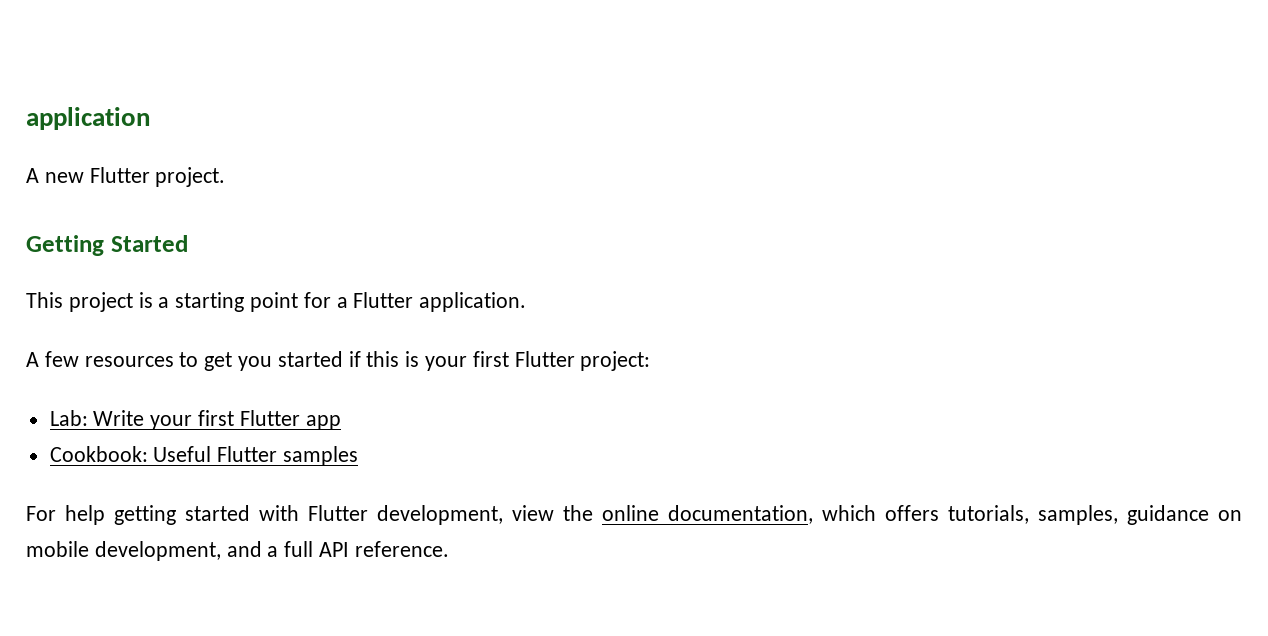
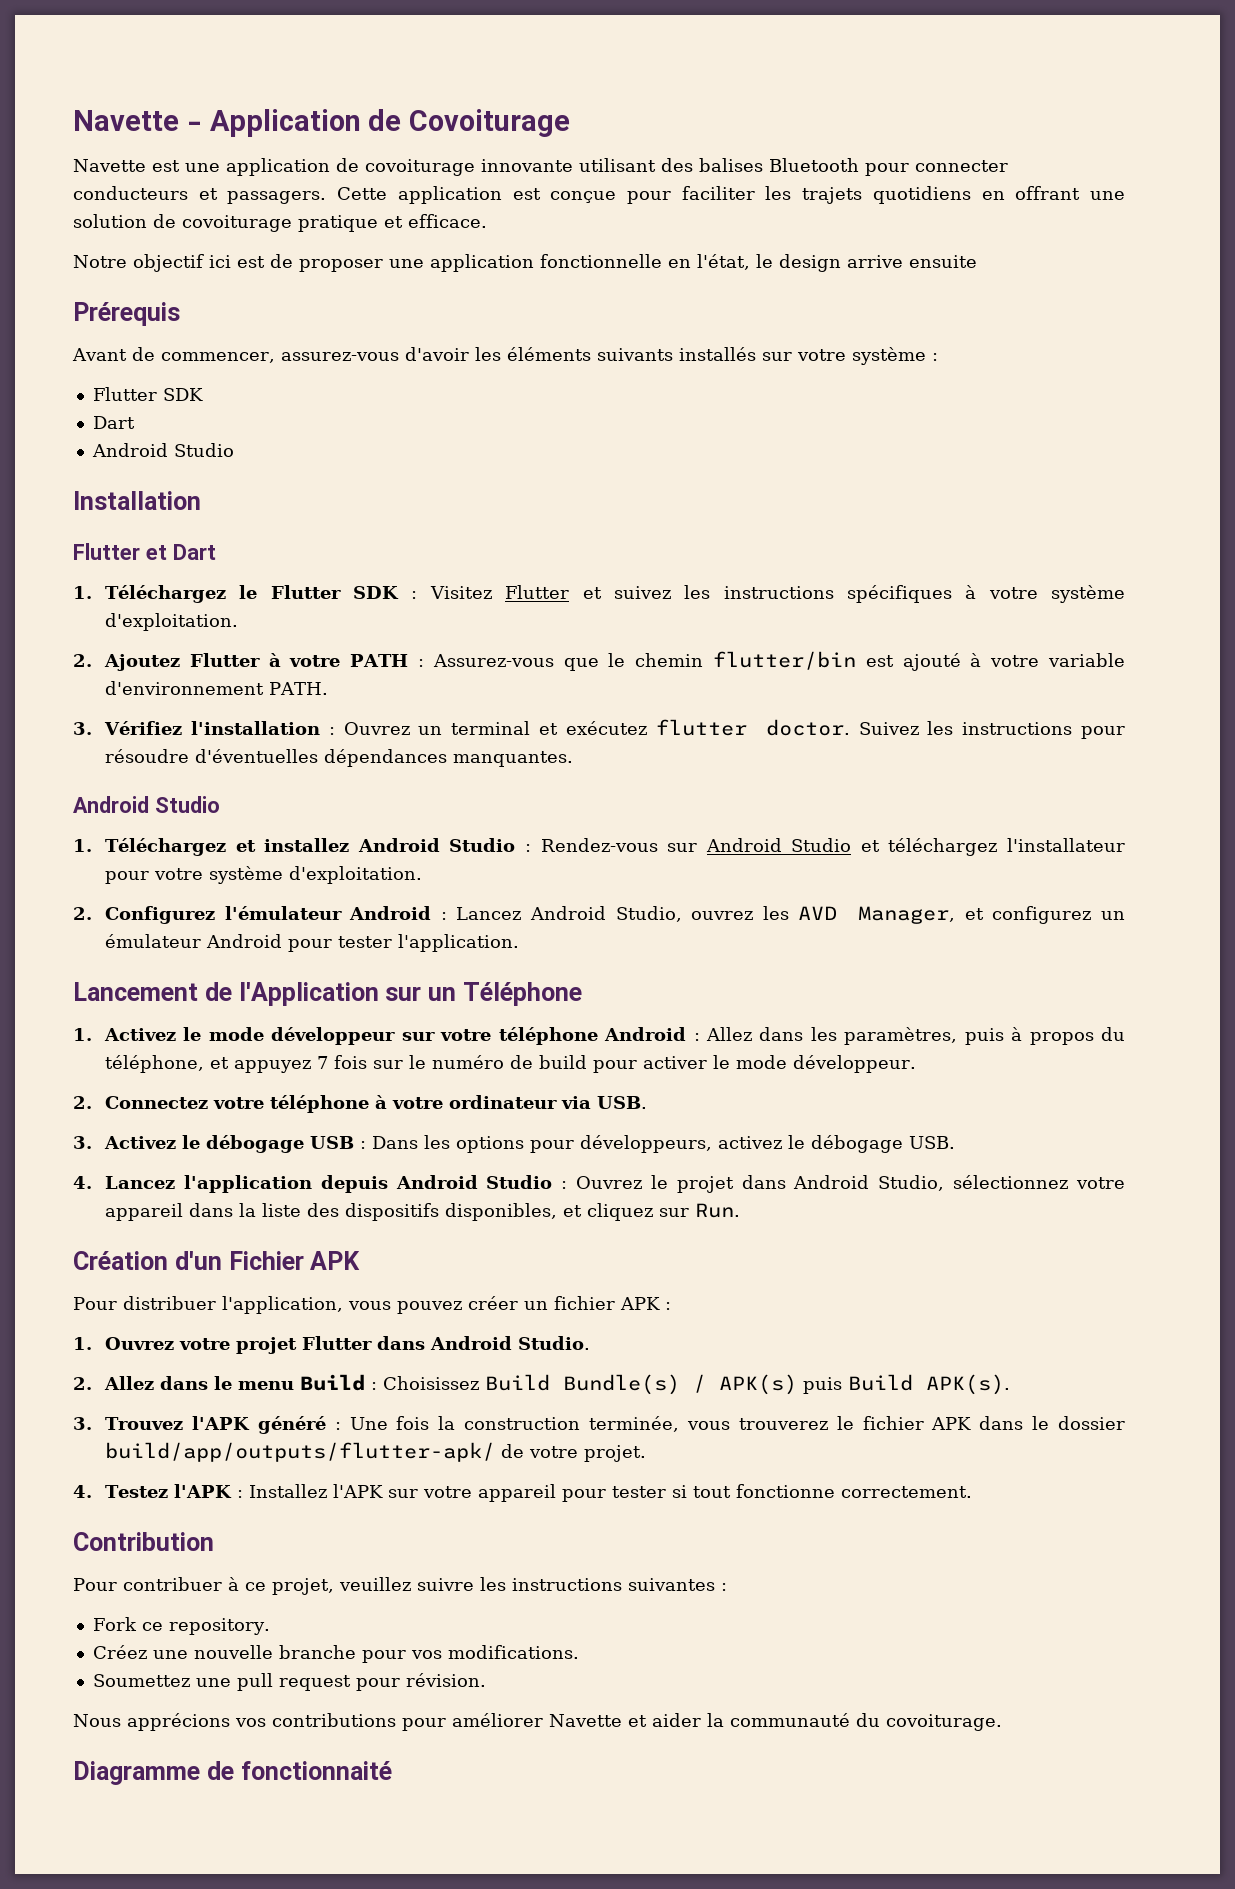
[26,107,150,130] [26,167,226,187] [26,235,188,256] [26,292,527,312] [26,351,651,371] [49,410,341,430] [49,446,359,466] [26,505,1242,525] [26,541,449,561] application // A new Flutter project. // Getting Started // This project is a starting point for a Flutter application. // A few resources to get you started if this is your first Flutter project: // Lab: Write your first Flutter app // Cookbook: Useful Flutter samples // For help getting started with Flutter development, view the online documentation, which offers tutorials, samples, guidance on mobile development, and a full API reference. -> [73,109,571,137] [73,158,1008,176] [73,186,1125,204] [73,214,487,232] [73,254,977,272] [73,302,180,326] [72,347,938,365] [92,387,203,401] [92,416,135,429] [91,443,234,457] [73,491,201,510] [73,543,216,560] [73,585,1126,603] [105,613,239,631] [73,651,1125,671] [105,681,329,695] [73,719,1125,739] [105,749,574,767] [73,796,220,813] [73,838,1125,856] [105,866,423,884] [73,906,1125,924] [105,934,520,952] [73,982,582,1006] [73,1027,1126,1045] [105,1055,917,1073] [73,1095,648,1113] [73,1135,956,1153] [73,1175,1125,1193] [105,1203,741,1221] [73,1251,361,1270] [73,1296,671,1314] [73,1336,591,1354] [73,1374,1011,1395] [73,1416,1126,1434] [105,1442,647,1462] [73,1484,973,1502] [73,1532,214,1551] [73,1577,727,1595] [92,1617,270,1635] [92,1645,579,1663] [92,1673,486,1691] [73,1713,1002,1731] [73,1761,392,1785] Navette - Application de Covoiturage // Navette est une application de covoiturage innovante utilisant des balises Bluetooth pour connecter conducteurs et passagers. Cette application est conçue pour faciliter les trajets quotidiens en offrant une solution de covoiturage pratique et efficace. // Notre objectif ici est de proposer une application fonctionnelle en l'état, le design arrive ensuite // Prérequis // Avant de commencer, assurez-vous d'avoir les éléments suivants installés sur votre système : // Flutter SDK // Dart // Android Studio // Installation // Flutter et Dart // 1. Téléchargez le Flutter SDK : Visitez Flutter et suivez les instructions spécifiques à votre système d'exploitation. // 2. Ajoutez Flutter à votre PATH : Assurez-vous que le chemin flutter/bin est ajouté à votre variable d'environnement PATH. // 3. Vérifiez l'installation : Ouvrez un terminal et exécutez flutter doctor. Suivez les instructions pour résoudre d'éventuelles dépendances manquantes. // Android Studio // 1. Téléchargez et installez Android Studio : Rendez-vous sur Android Studio et téléchargez l'installateur pour votre système d'exploitation. // 2. Configurez l'émulateur Android : Lancez Android Studio, ouvrez les AVD Manager, et configurez un émulateur Android pour tester l'application. // Lancement de l'Application sur un Téléphone // 1. Activez le mode développeur sur votre téléphone Android : Allez dans les paramètres, puis à propos du téléphone, et appuyez 7 fois sur le numéro de build pour activer le mode développeur. // 2. Connectez votre téléphone à votre ordinateur via USB. // 3. Activez le débogage USB : Dans les options pour développeurs, activez le débogage USB. // 4. Lancez l'application depuis Android Studio : Ouvrez le projet dans Android Studio, sélectionnez votre appareil dans la liste des dispositifs disponibles, et cliquez sur Run. // Création d'un Fichier APK // Pour distribuer l'application, vous pouvez créer un fichier APK : // 1. Ouvrez votre projet Flutter dans Android Studio. // 2. Allez dans le menu Build : Choisissez Build Bundle(s) / APK(s) puis Build APK(s). // 3. Trouvez l'APK généré : Une fois la construction terminée, vous trouverez le fichier APK dans le dossier build/app/outputs/flutter-apk/ de votre projet. // 4. Testez l'APK : Installez l'APK sur votre appareil pour tester si tout fonctionne correctement. // Contribution // Pour contribuer à ce projet, veuillez suivre les instructions suivantes : // Fork ce repository. // Créez une nouvelle branche pour vos modifications. // Soumettez une pull request pour révision. // Nous apprécions vos contributions pour améliorer Navette et aider la communauté du covoiturage. // Diagramme de fonctionnaité

